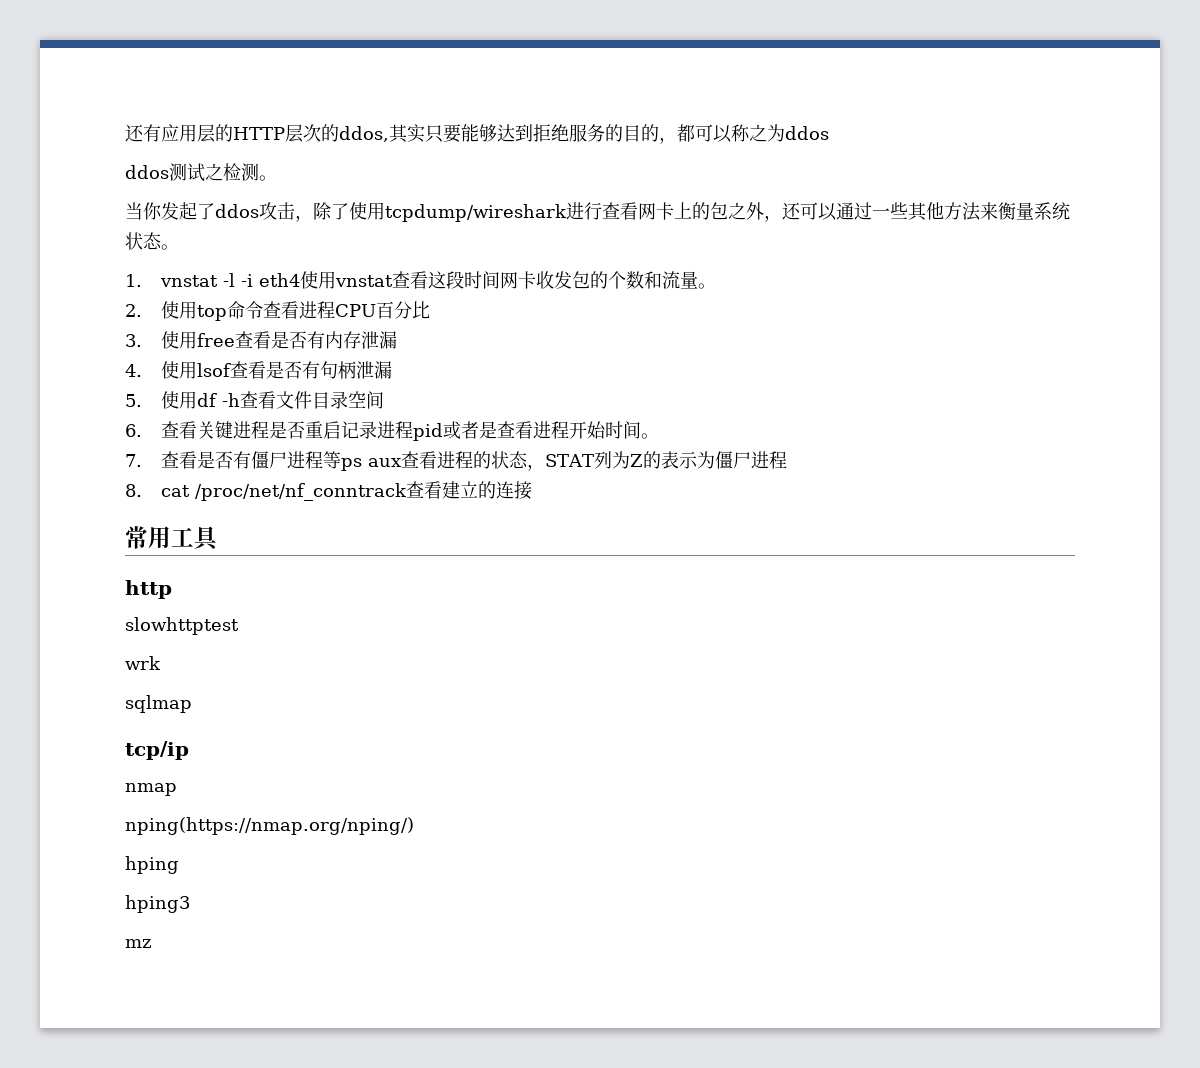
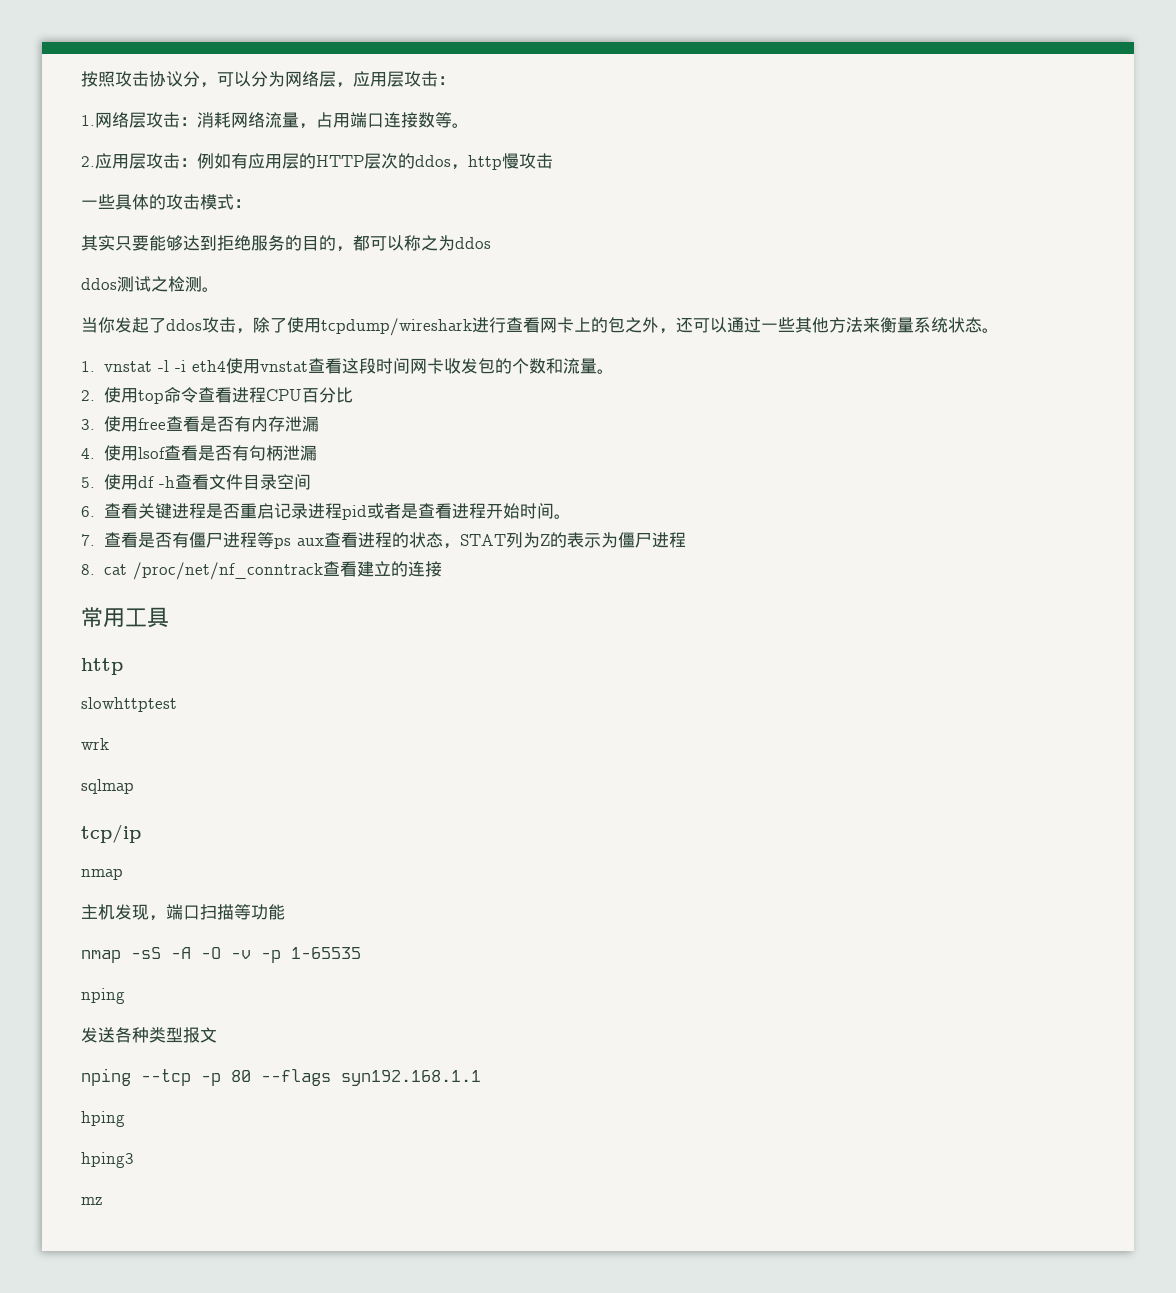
[125,124,144,142] 还 -> [81,71,455,88] [81,112,469,129] [81,153,231,169] 按照攻击协议分，可以分为网络层，应用层攻击： // 1.网络层攻击：消耗网络流量，占用端口连接数等。 // 2.应用层攻击：例如
[339,126,389,142] ddos, -> [415,153,553,170] [81,194,251,210] ddos，http慢攻击 // 一些具体的攻击模式： //
[125,817,414,835] nping(https://nmap.org/nping/) -> [81,904,285,921] [81,947,361,963] [81,988,125,1004] [81,1027,217,1043] [81,1068,481,1086] 主机发现，端口扫描等功能 // nmap -sS -A -O -v -p 1-65535 // nping // 发送各种类型报文 // nping --tcp -p 80 --flags syn192.168.1.1

